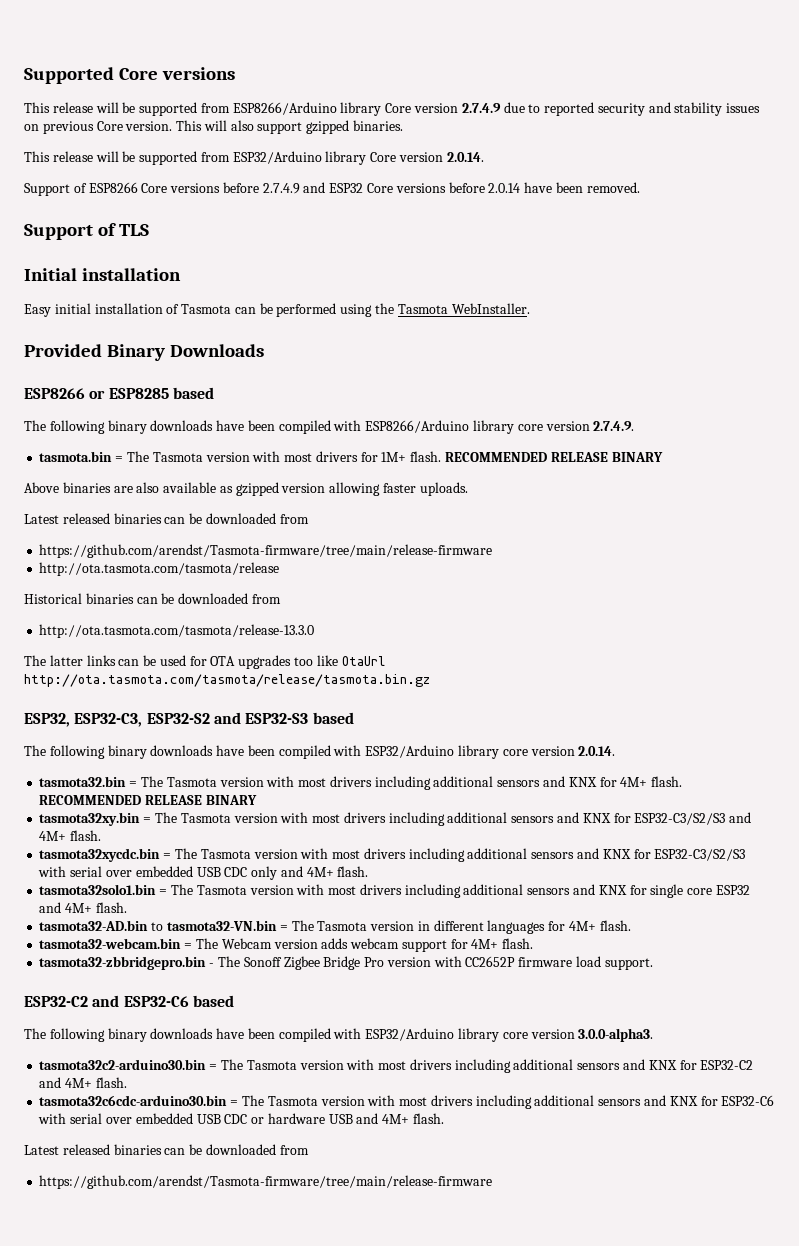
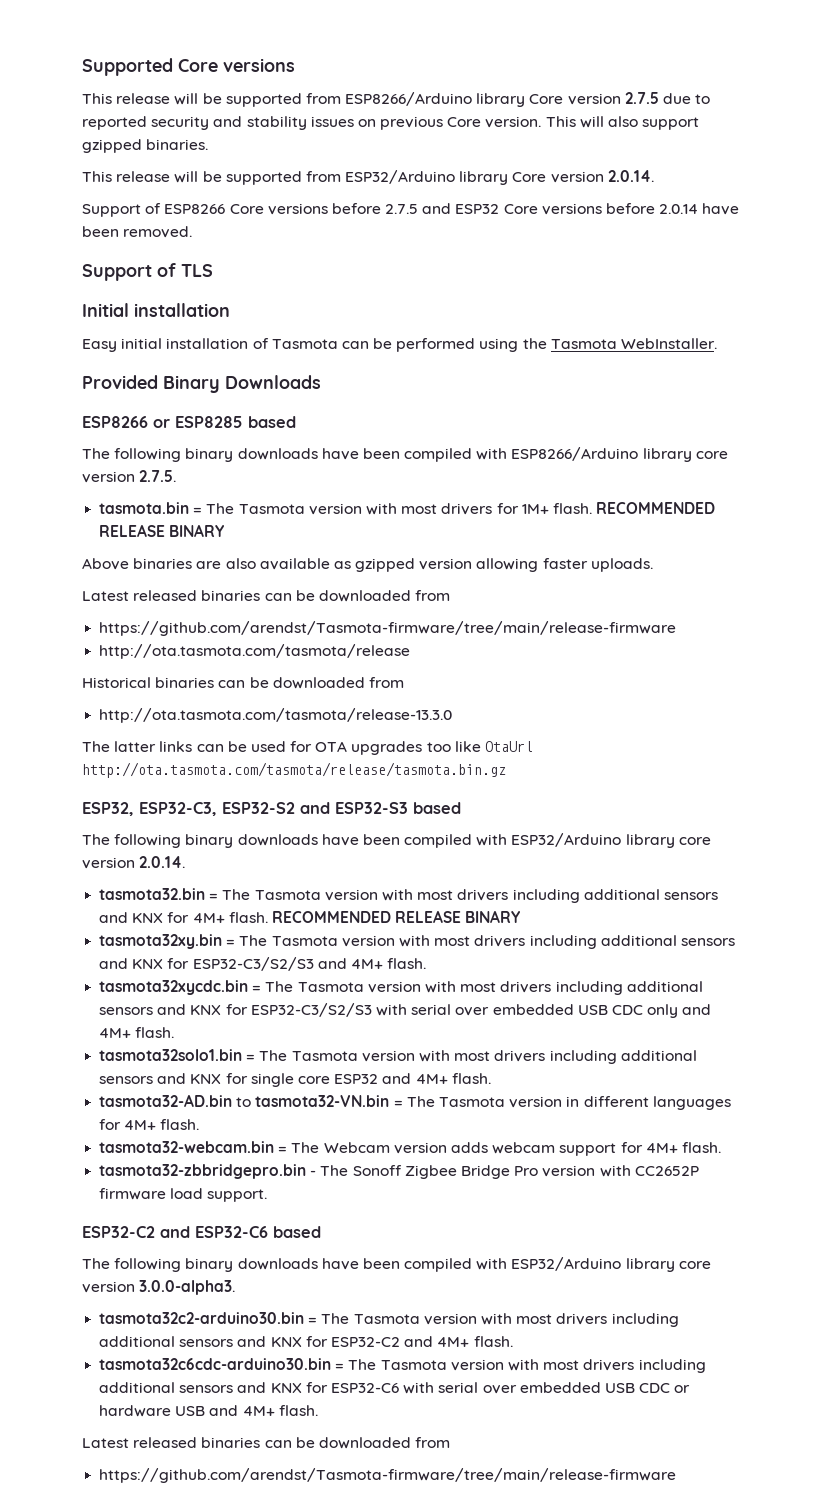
[461,103,501,113] 2.7.4.9 -> [624,92,659,104] 2.7.5
[262,183,300,194] 2.7.4.9 -> [385,204,419,214] 2.7.5
[593,421,635,431] 2.7.4.9. -> [139,470,177,482] 2.7.5.

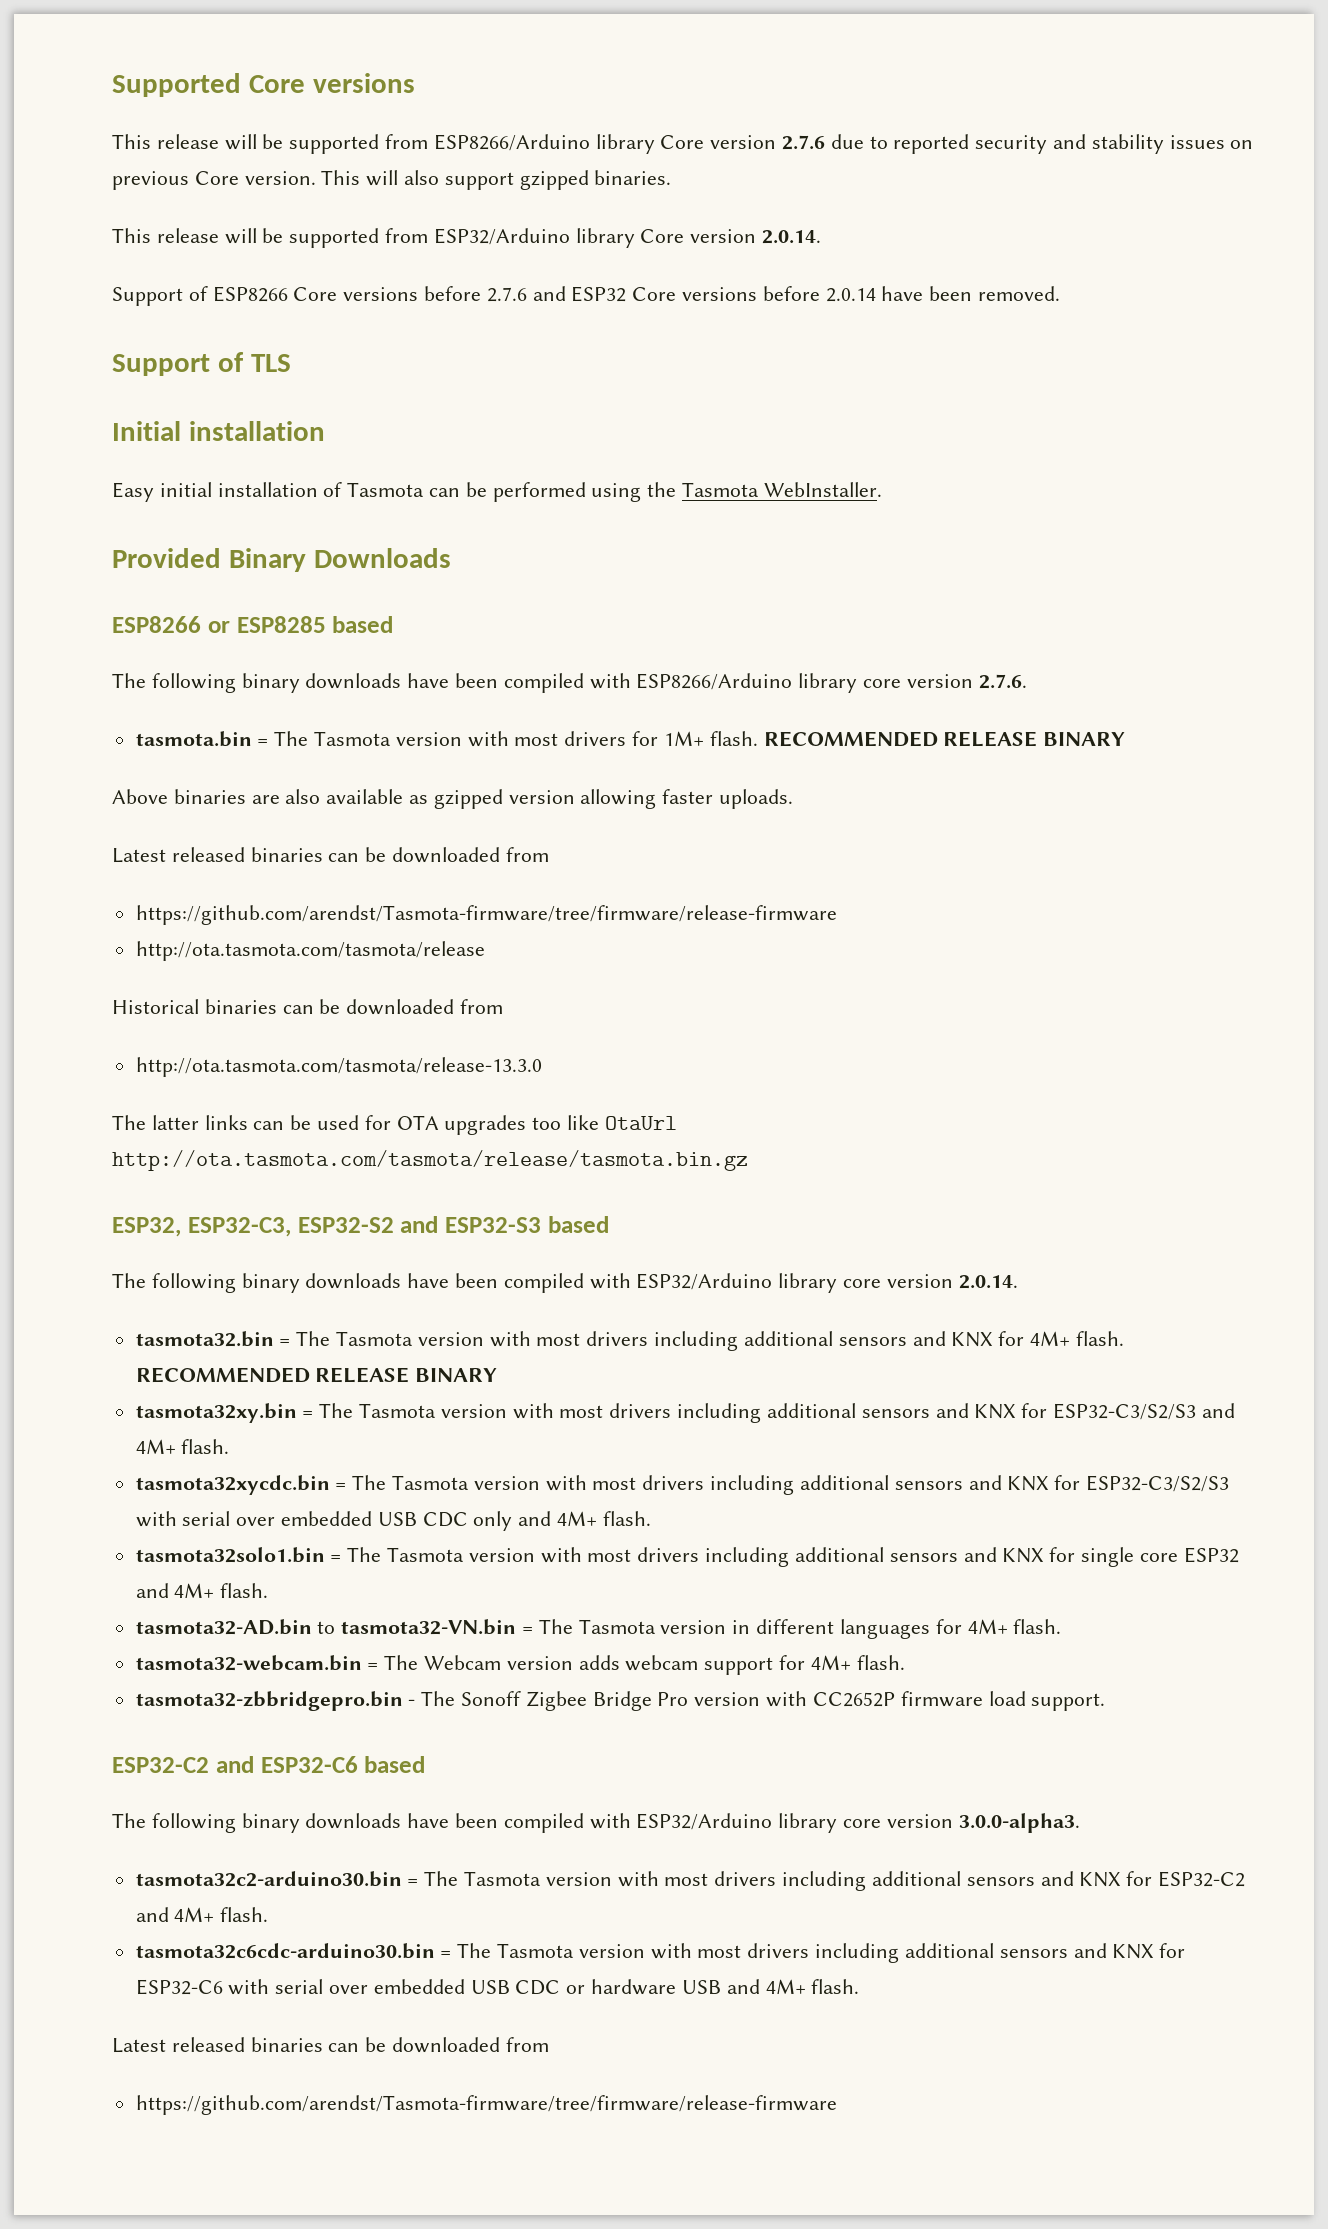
[624,92,659,104] 2.7.5 -> [782,135,826,150] 2.7.6
[385,204,419,214] 2.7.5 -> [486,287,527,302] 2.7.6
[139,470,177,482] 2.7.5. -> [978,674,1027,689] 2.7.6.
[99,621,677,636] https://github.com/arendst/Tasmota-firmware/tree/main/release-firmware -> [135,905,837,925] https://github.com/arendst/Tasmota-firmware/tree/firmware/release-firmware
[99,1468,677,1483] https://github.com/arendst/Tasmota-firmware/tree/main/release-firmware -> [135,2095,837,2115] https://github.com/arendst/Tasmota-firmware/tree/firmware/release-firmware

